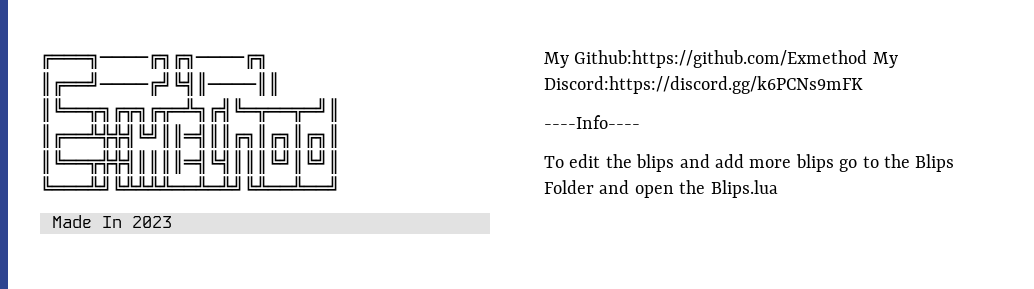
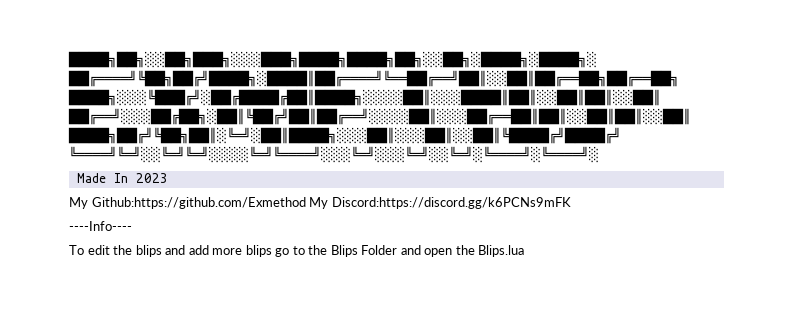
[40,54,268,69] [40,72,280,96] [40,98,340,122] [40,124,340,148] [40,150,340,174] [40,176,340,195] ╔═══╗────╔╗╔╗────╔╗ ║╔══╝────╔╝╚╣║────║║ ║╚══╦╗╔╦╗╔╦═╩╗╔╣╚═╦══╦═╝║ ║╔══╩╬╬╣╚╝║║═╣║║╔╗║╔╗║╔╗║ ║╚══╦╬╬╣║║║║═╣╚╣║║║╚╝║╚╝║ ╚═══╩╝╚╩╩╩╩══╩═╩╝╚╩══╩══╝ -> [68,51,597,68] [68,70,679,87] [68,89,661,106] [68,108,691,125] [68,127,621,144] [69,146,599,163] ████╗██╗░░██╗███╗░░░███╗████╗████╗██╗░░██╗░████╗░████╗░ ██╔════╝╚██╗██╔╝████╗░████║██╔════╝╚══██╔══╝██║░░██║██╔══██╗██╔══██╗ ████╗░░░╚███╔╝░██╔████╔██║████╗░░░░██║░░░████║██║░░██║██║░░██║ ██╔══╝░░░██╔██╗░██║╚██╔╝██║██╔══╝░░░░██║░░░██╔══██║██║░░██║██║░░██║ ████╗██╔╝╚██╗██║░╚═╝░██║████╗░░░██║░░░██║░░██║╚████╔╝████╔╝ ╚════╝╚═╝░░╚═╝╚═╝░░░░╚═╝╚════╝░░░╚═╝░░░╚═╝░░╚═╝░╚════╝░╚════╝░

